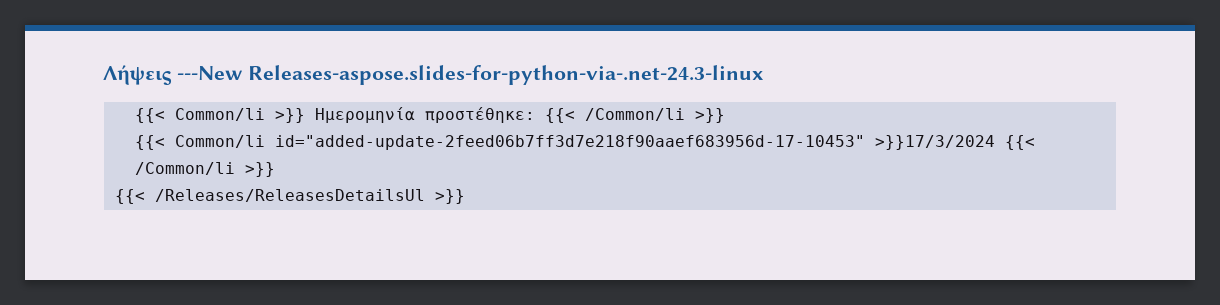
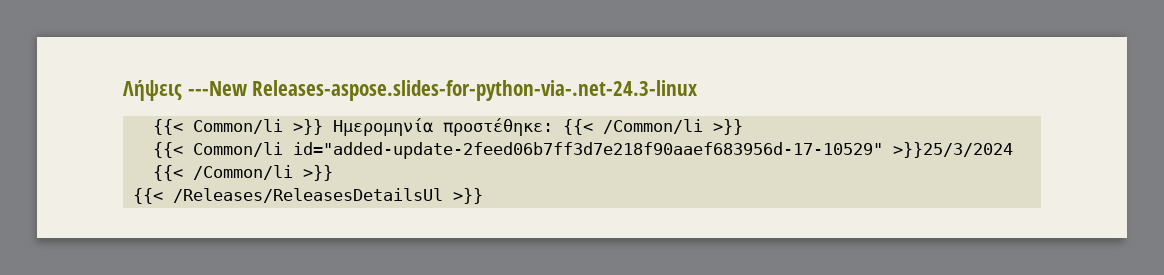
[274,135,995,150] id="added-update-2feed06b7ff3d7e218f90aaef683956d-17-10453" >}}17/3/2024 -> [293,142,1014,159] id="added-update-2feed06b7ff3d7e218f90aaef683956d-17-10529" >}}25/3/2024

